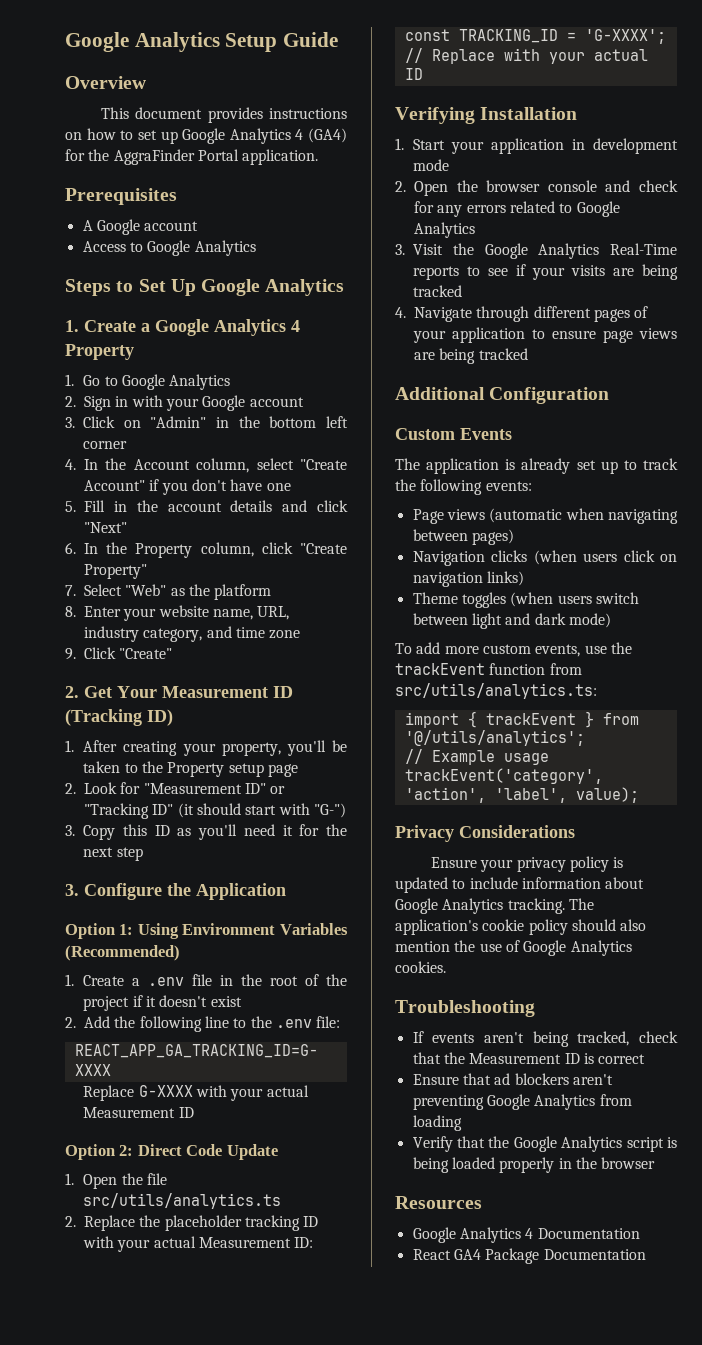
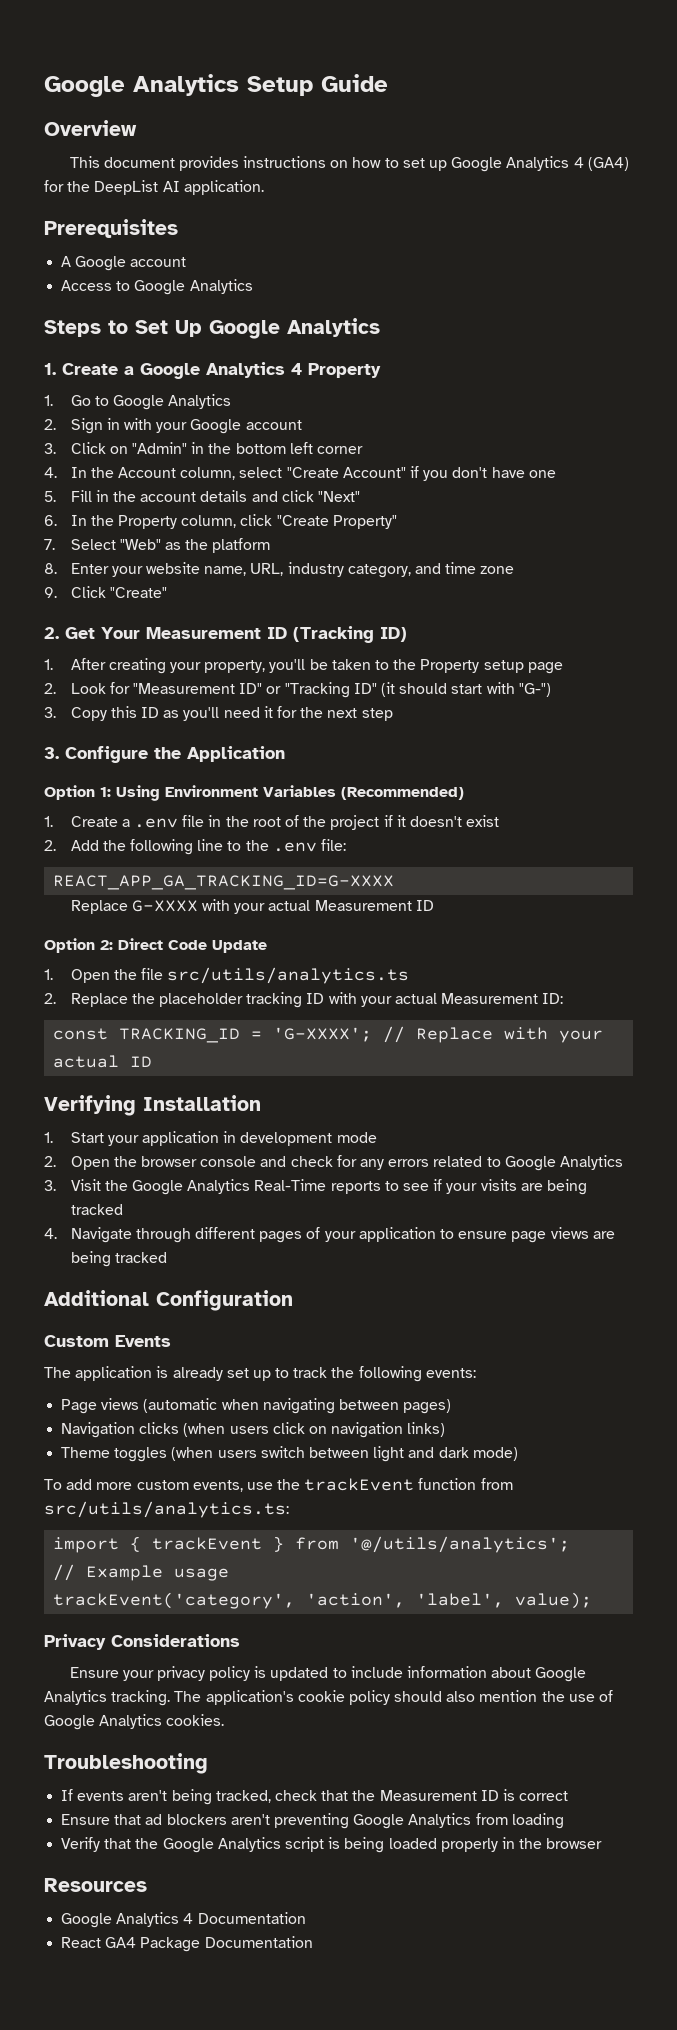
[113,149,239,165] AggraFinder Portal -> [94,180,180,195] DeepList AI

